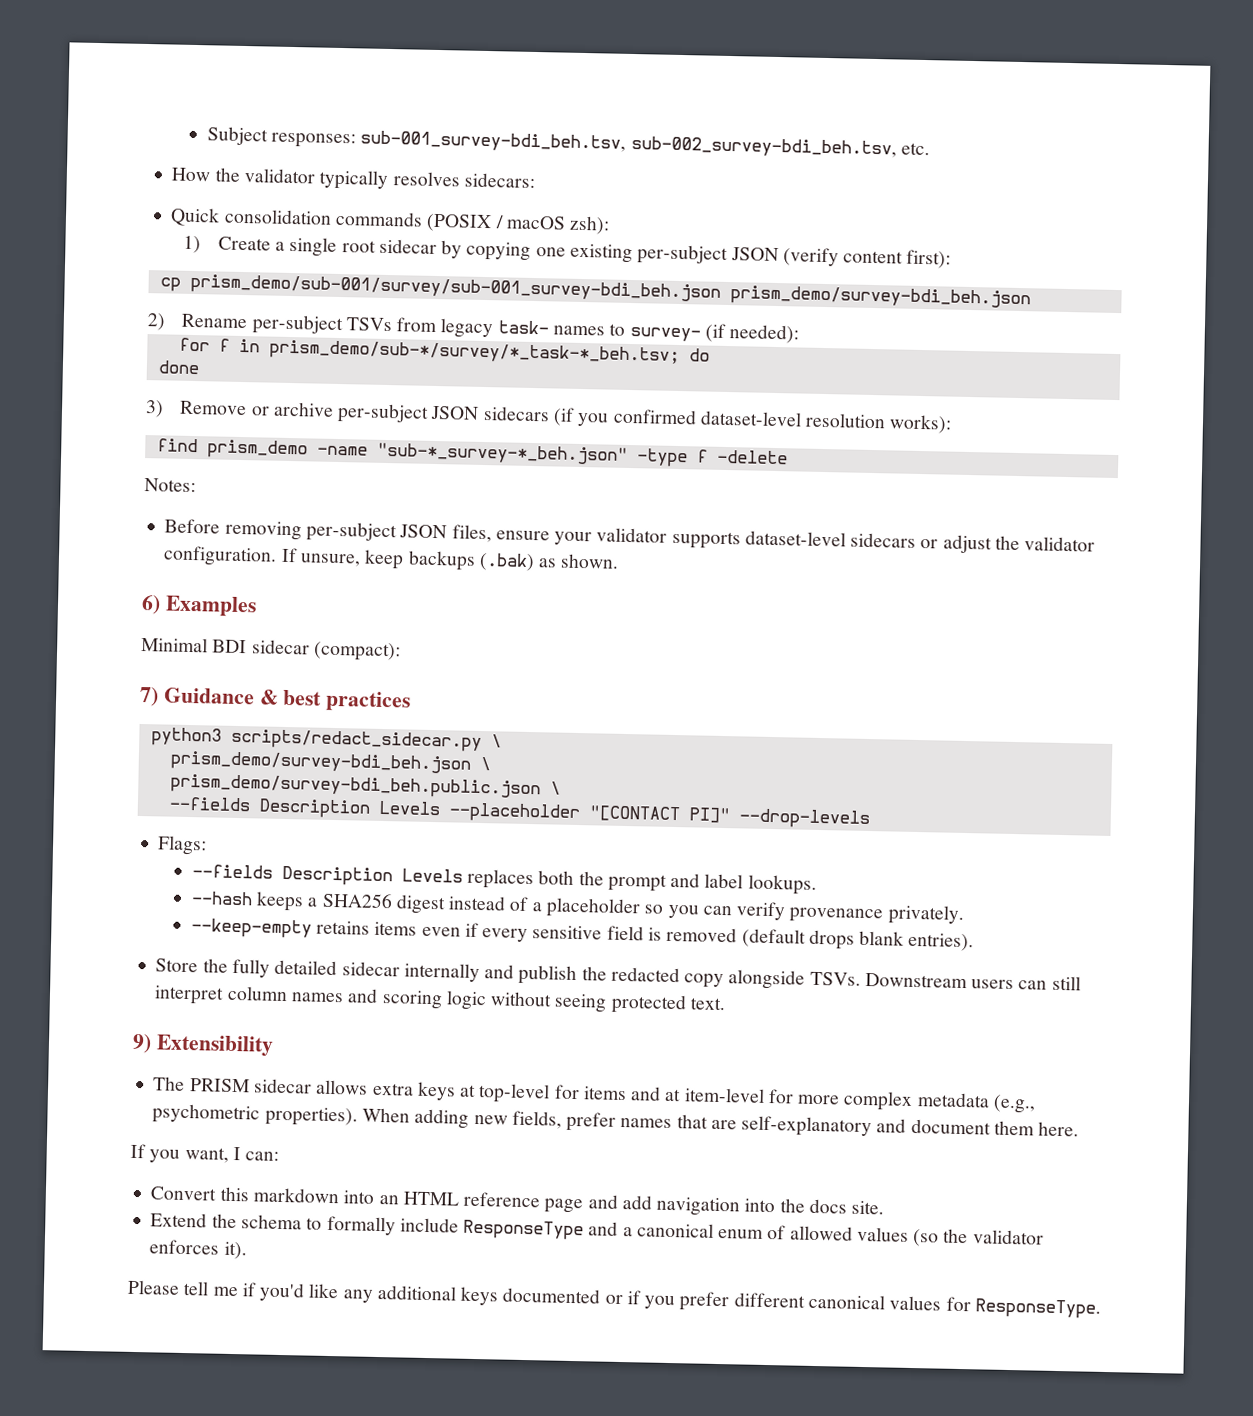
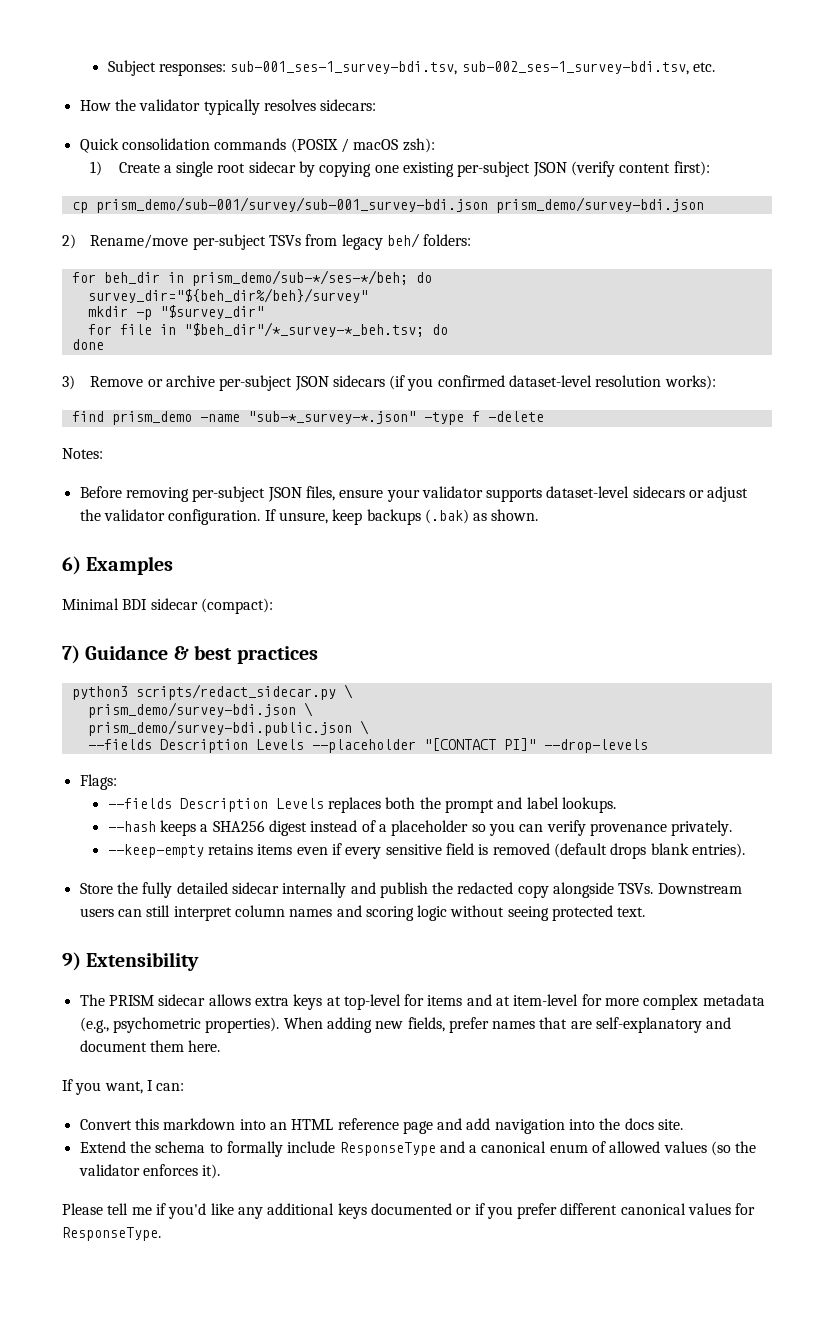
[360,130,897,159] sub-001_survey-bdi_beh.tsv, sub-002_survey-bdi_beh.tsv, -> [230,61,689,75] sub-001_ses-1_survey-bdi.tsv, sub-002_ses-1_survey-bdi.tsv,
[189,273,1031,310] prism_demo/sub-001/survey/sub-001_survey-bdi_beh.json prism_demo/survey-bdi_beh.json -> [95,197,704,213] prism_demo/sub-001/survey/sub-001_survey-bdi.json prism_demo/survey-bdi.json
[181,313,249,329] Rename -> [90,234,189,249] Rename/move
[497,320,800,344] [178,337,680,367] task- names to survey- (if needed): // for f in prism_demo/sub-*/survey/*_task-*_beh.tsv; -> [386,233,472,248] [71,270,432,286] [87,288,368,303] [87,305,264,320] [87,322,424,337] beh/ folders: // for beh_dir in prism_demo/sub-*/ses-*/beh; do // survey_dir="${beh_dir%/beh}/survey" // mkdir -p "$survey_dir" // for file in "$beh_dir"/*_survey-*_beh.tsv;
[376,442,628,465] "sub-*_survey-*_beh.json" -> [247,411,416,424] "sub-*_survey-*.json"
[169,750,491,775] [169,773,541,800] prism_demo/survey-bdi_beh.json \ // prism_demo/survey-bdi_beh.public.json -> [87,702,313,718] [87,720,352,736] prism_demo/survey-bdi.json \ // prism_demo/survey-bdi.public.json

